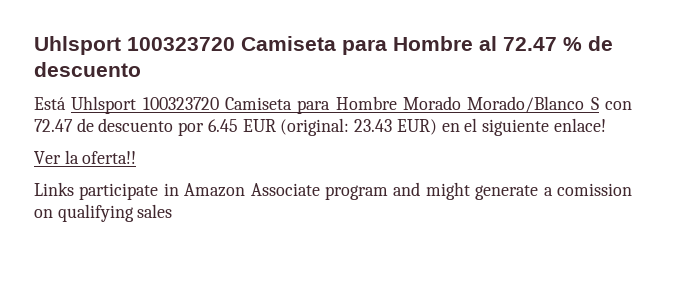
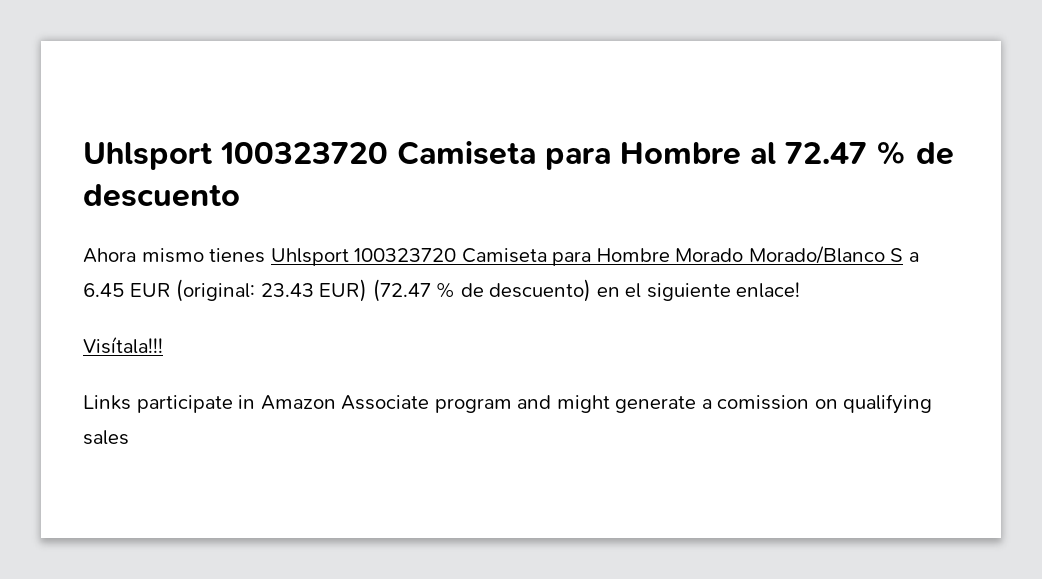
[34,97,66,110] Está -> [83,248,266,263] Ahora mismo tienes
[605,101,632,110] [34,118,205,136] con 72.47 de descuento por -> [908,252,919,262] a
(437, 127) none -> [372,279,592,302] (72.47 % de descuento)
[34,150,137,164] Ver la oferta!! -> [83,336,163,354] Visítala!!!

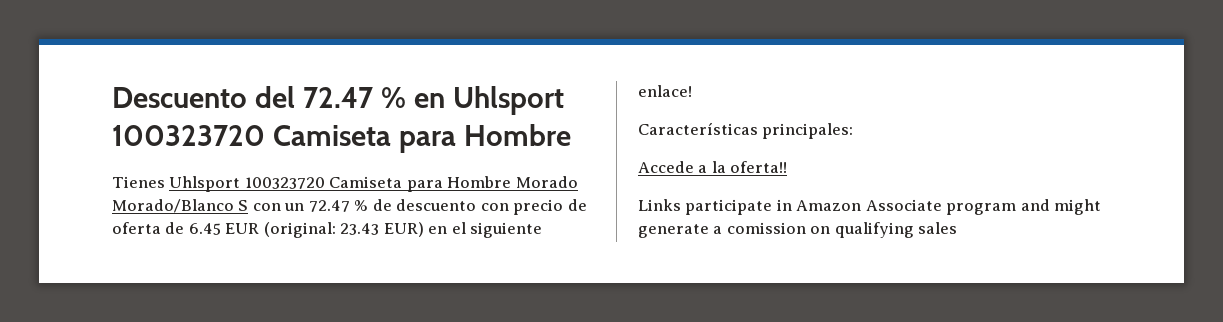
[83,141,954,170] [83,184,240,207] [83,248,266,263] Uhlsport 100323720 Camiseta para Hombre al 72.47 % de descuento // Ahora mismo tienes -> [112,86,564,115] [112,124,571,153] [112,176,165,188] Descuento del 72.47 % en Uhlsport 100323720 Camiseta para Hombre // Tienes
[908,252,919,262] a -> [252,199,587,215] [112,222,185,234] con un 72.47 % de descuento con precio de oferta de
[372,279,592,302] (72.47 % de descuento) -> (424, 229) none
[83,336,163,354] Visítala!!! -> [638,122,854,139] [638,161,788,173] Características principales: // Accede a la oferta!!

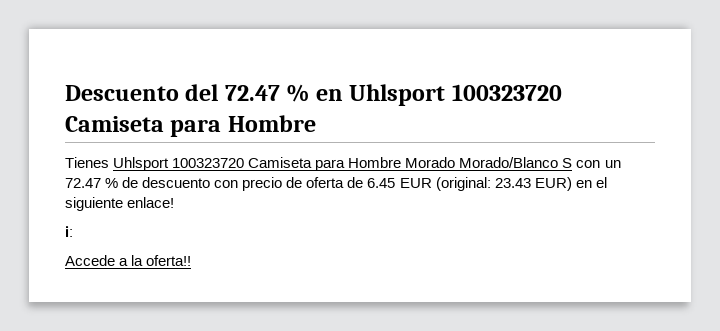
[638,122,854,139] Características principales: -> [65,226,73,237] ℹ:
[638,199,1102,215] [638,222,958,238] // Links participate in Amazon Associate program and might generate a comission on qualifying sales -> (192, 260) none

